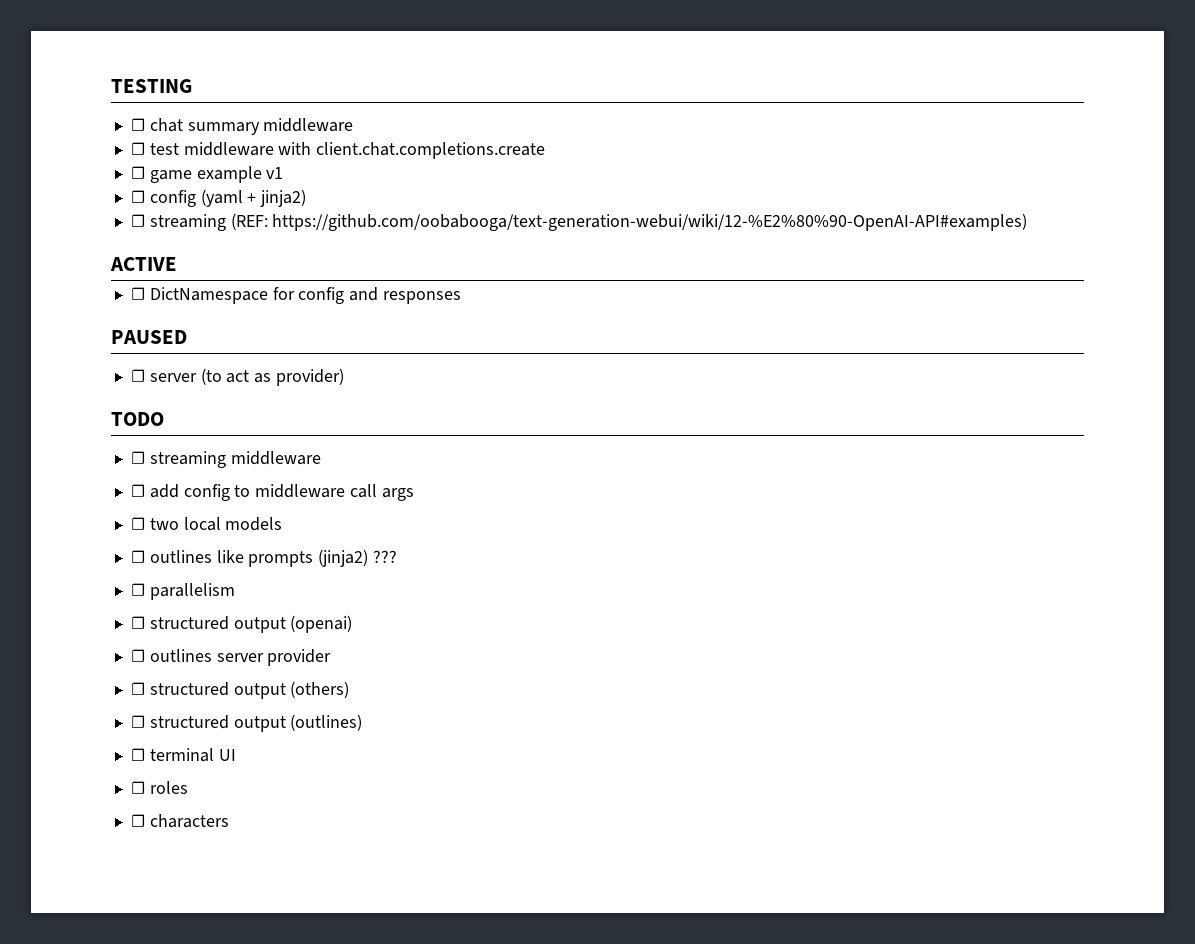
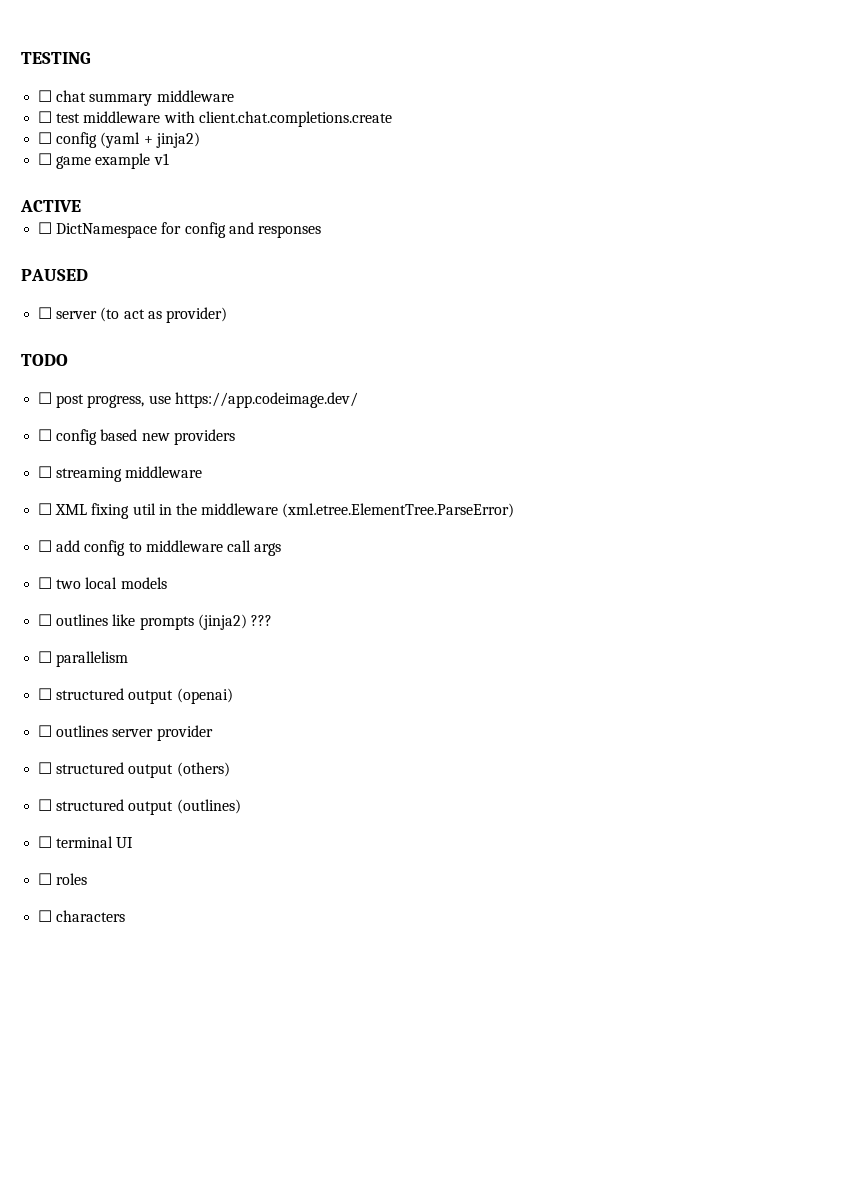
[130,166,284,183] // ☐ game example v1 -> (392, 119) none
[149,213,1028,231] streaming (REF: https://github.com/oobabooga/text-generation-webui/wiki/12-%E2%80%90-OpenAI-API#examples) -> [56,153,169,169] game example v1
[149,451,321,468] streaming middleware -> [56,392,358,408] [38,429,235,445] [38,466,203,482] [38,503,515,519] post progress, use https://app.codeimage.dev/ // ☐ config based new providers // ☐ streaming middleware // ☐ XML fixing util in the middleware (xml.etree.ElementTree.ParseError)

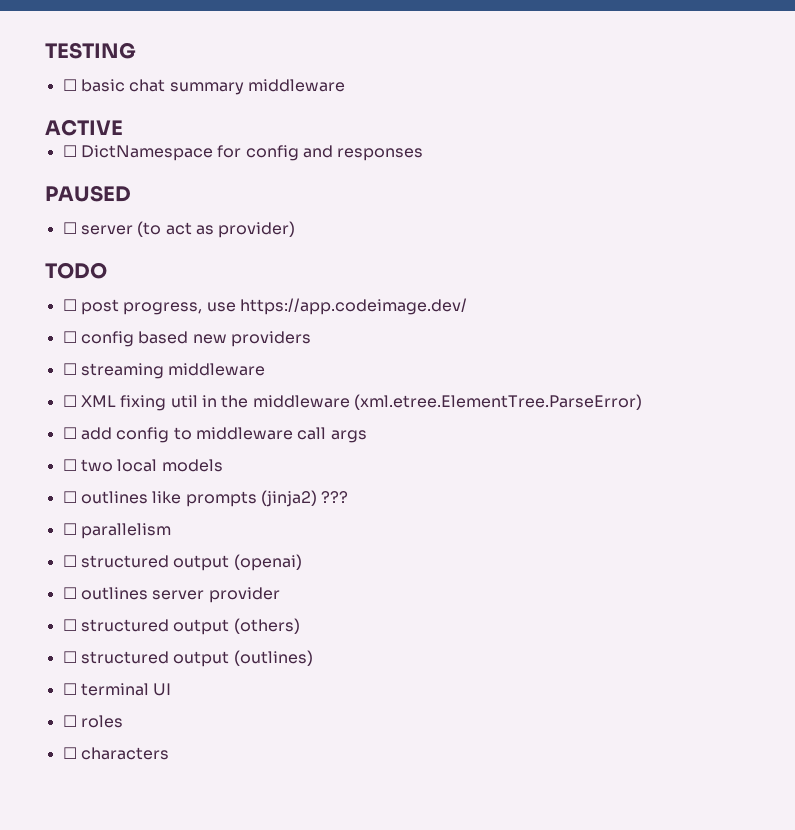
(53, 96) none -> [80,79,125,92] basic
[38,111,392,127] [38,132,200,148] [38,153,169,169] // ☐ test middleware with client.chat.completions.create // ☐ config (yaml + jinja2) // ☐ game example v1 -> (345, 85) none

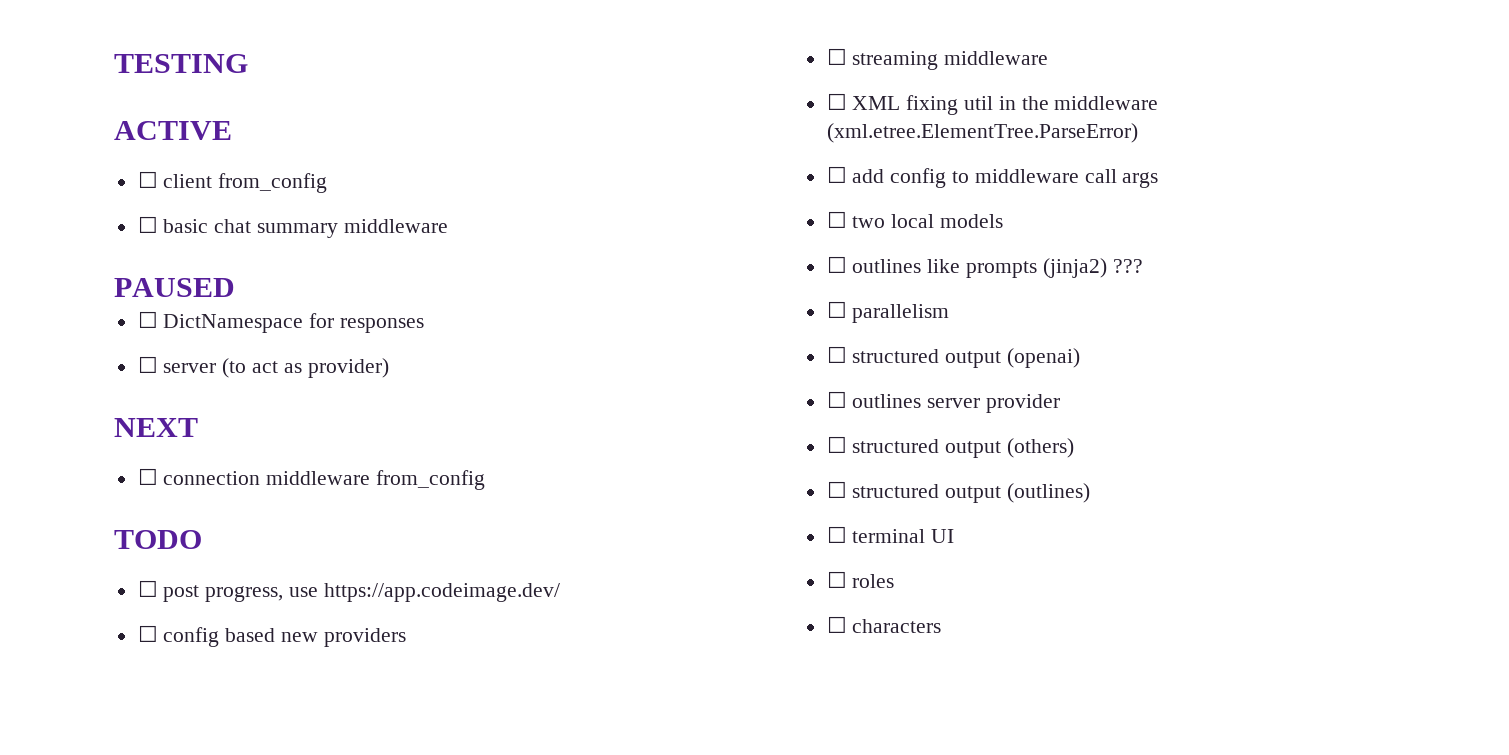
(136, 50) none -> [114,121,232,140] [137,171,328,193] // ACTIVE // ☐ client from_config
[45,119,123,136] ACTIVE -> [114,278,235,297] PAUSED
[245,145,333,161] config and -> (335, 320) none
[45,185,131,202] // PAUSED -> (425, 325) none
(296, 229) none -> [114,418,198,437] [137,468,486,490] // NEXT // ☐ connection middleware from_config

